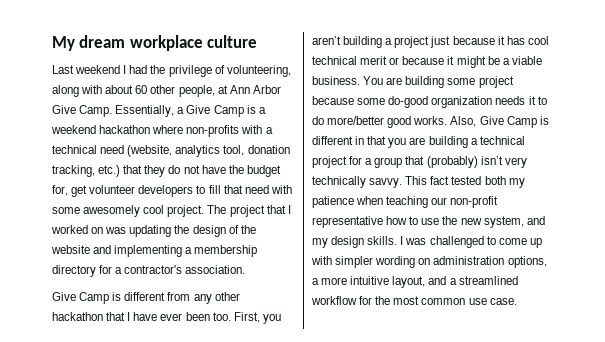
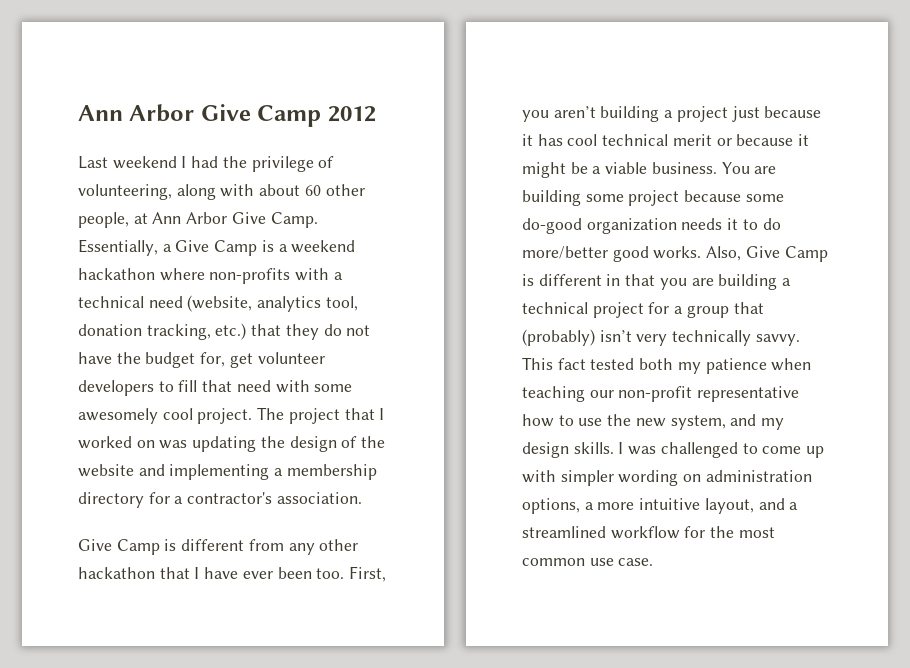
[52,35,258,51] My dream workplace culture -> [78,104,376,127] Ann Arbor Give Camp 2012

